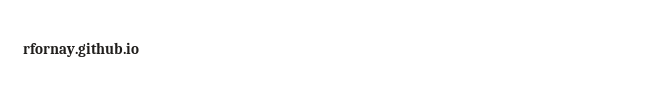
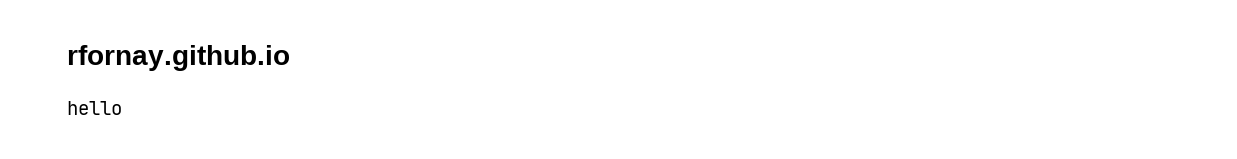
(139, 49) none -> [67,101,122,115] // hello

